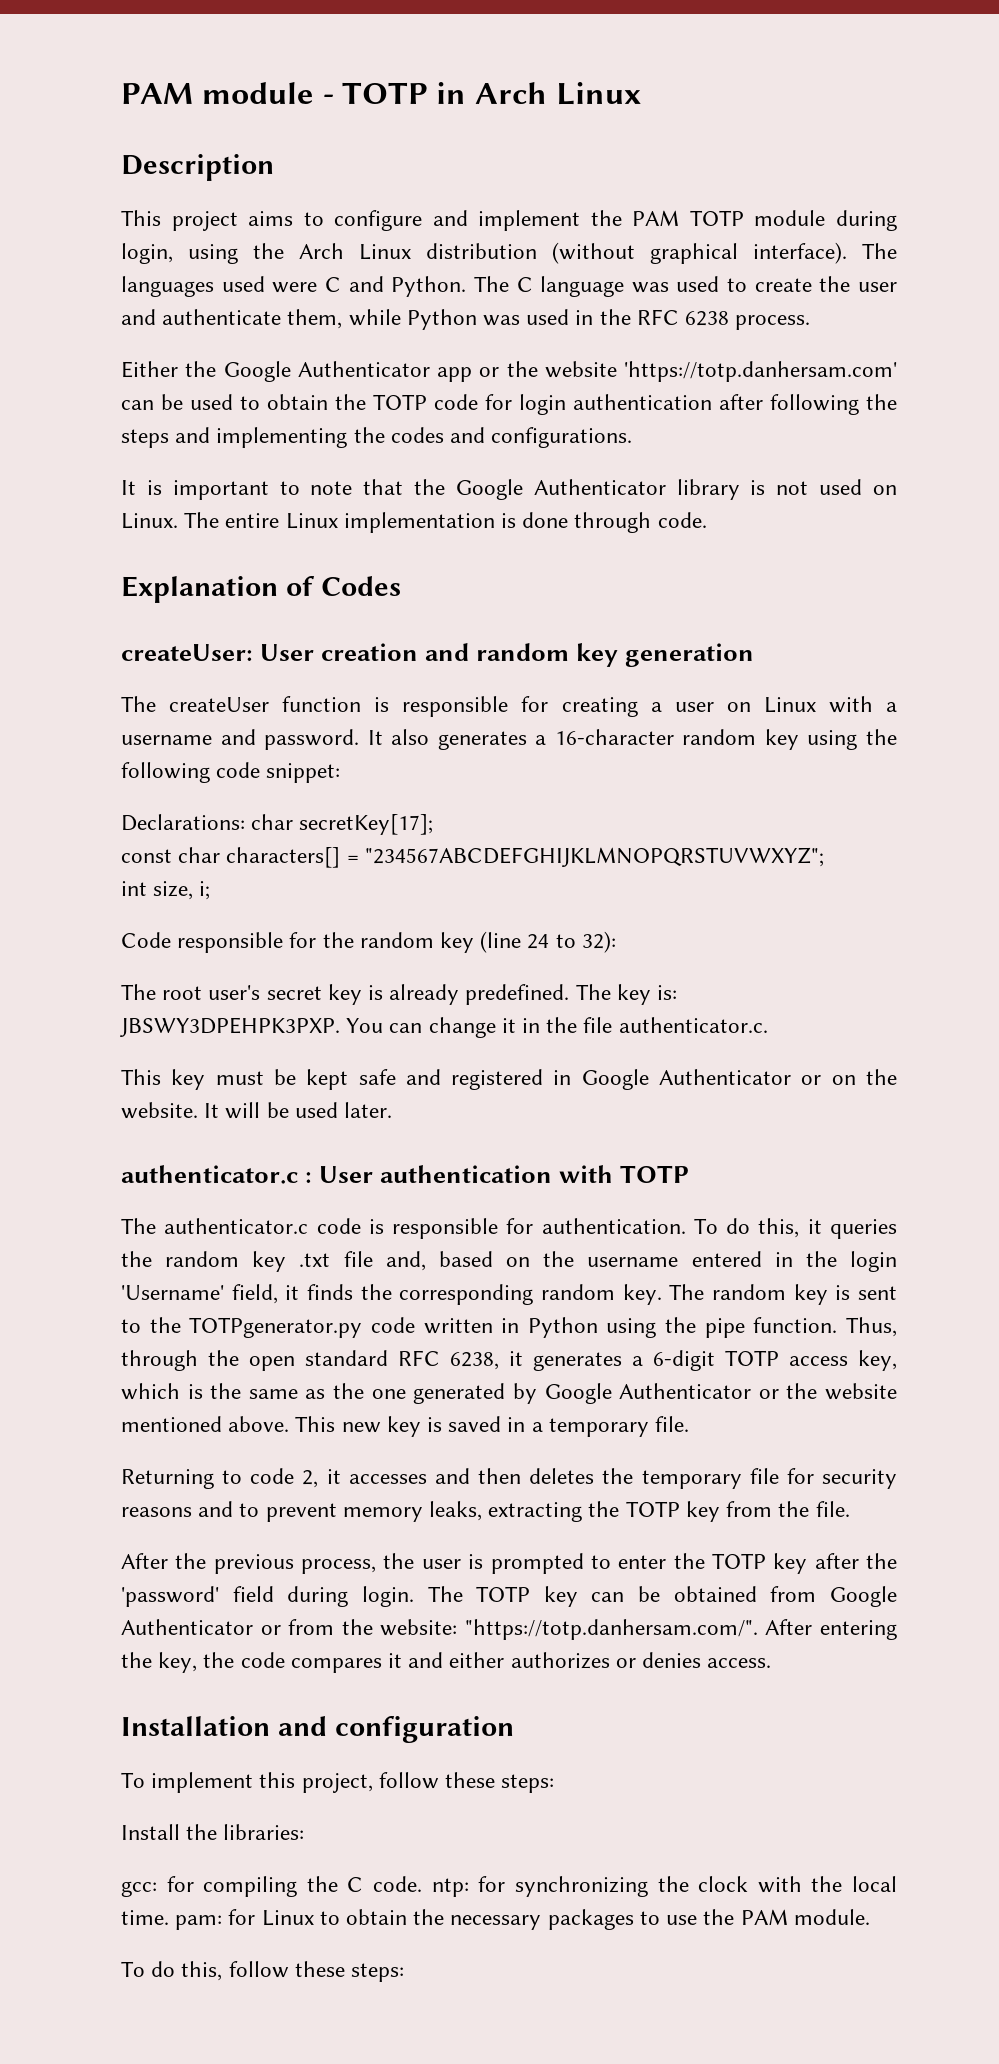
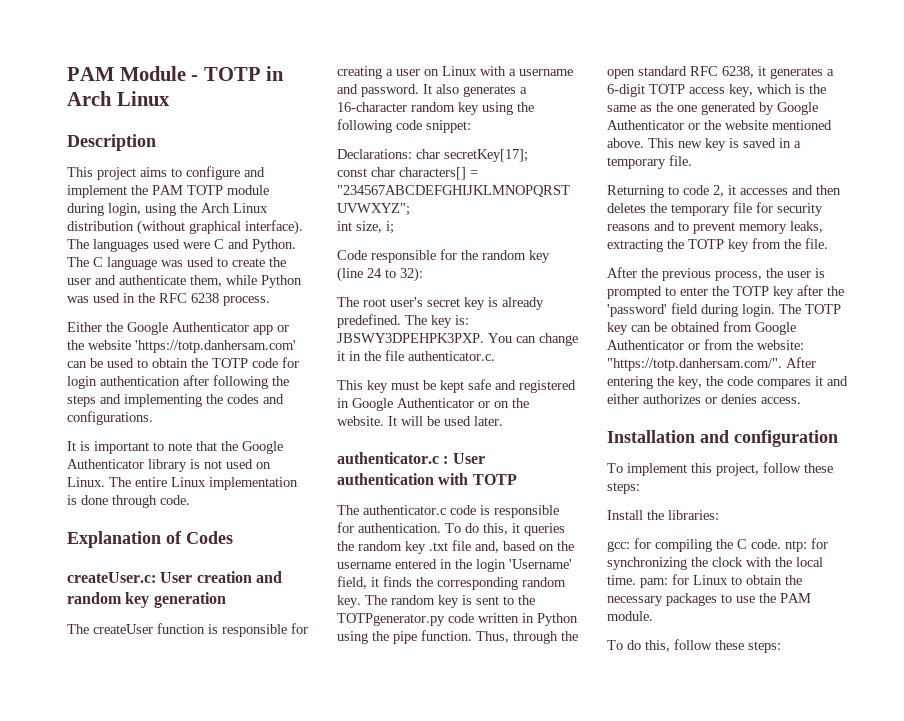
[121,82,314,104] PAM module -> [67,66,186,81] PAM Module
[121,644,253,661] createUser: -> [67,572,156,583] createUser.c:

